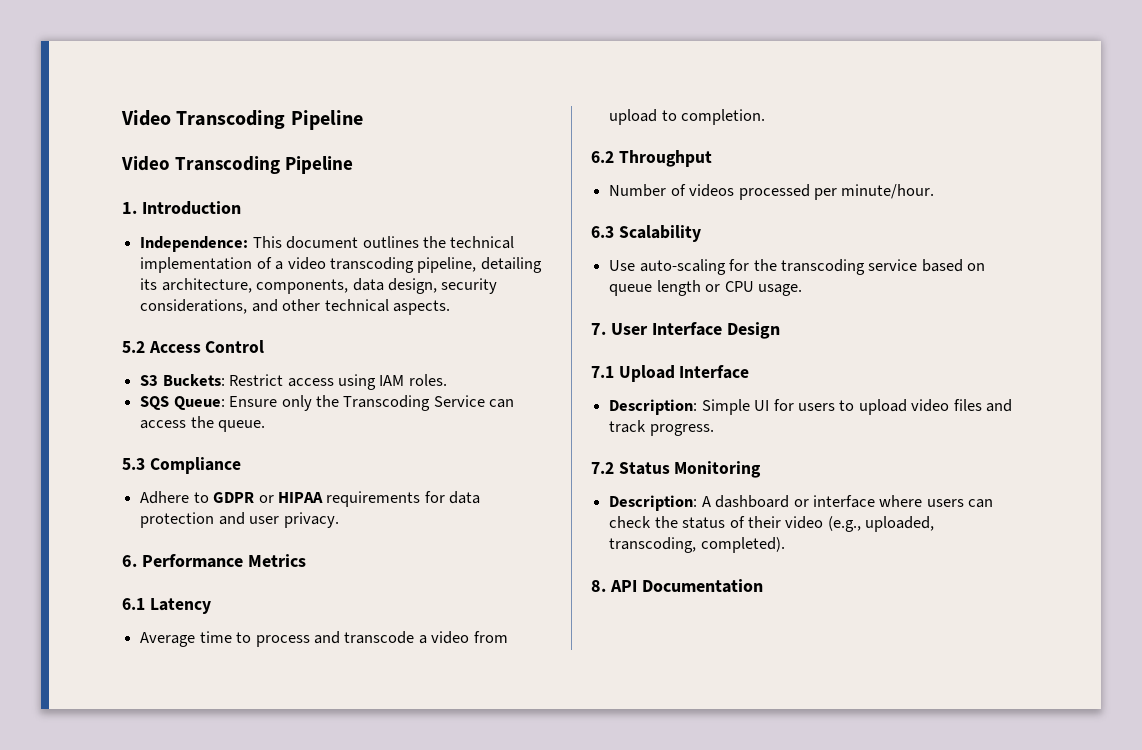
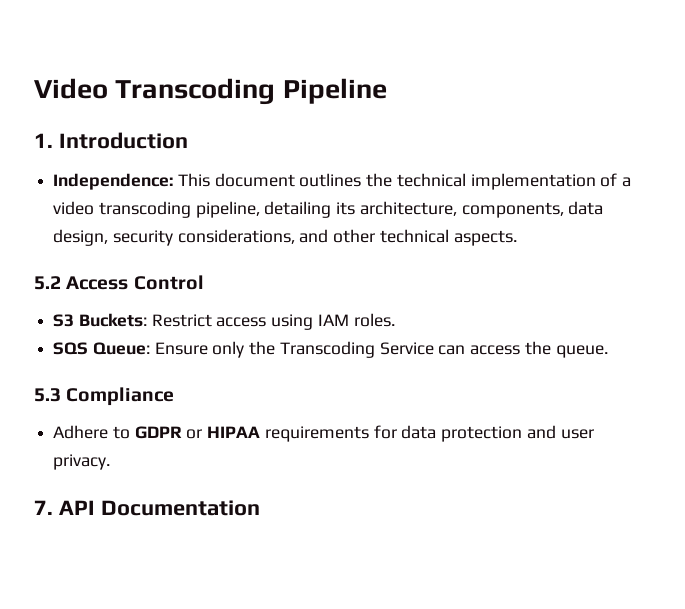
[121,110,363,130] [121,156,354,174] Video Transcoding Pipeline // Video Transcoding Pipeline -> [34,78,387,105] Video Transcoding Pipeline
[122,554,306,568] [122,598,211,614] [140,631,508,647] [609,109,766,125] [591,150,712,167] [609,184,935,200] [591,225,701,242] [609,259,986,275] [609,280,802,296] [591,322,780,339] [591,365,750,382] [609,399,1013,415] [609,420,714,436] [591,461,762,478] [609,495,994,511] [609,516,935,532] [609,537,785,553] [591,580,606,592] 6. Performance Metrics // 6.1 Latency // Average time to process and transcode a video from upload to completion. // 6.2 Throughput // Number of videos processed per minute/hour. // 6.3 Scalability // Use auto-scaling for the transcoding service based on queue length or CPU usage. // 7. User Interface Design // 7.1 Upload Interface // Description: Simple UI for users to upload video files and track progress. // 7.2 Status Monitoring // Description: A dashboard or interface where users can check the status of their video (e.g., uploaded, transcoding, completed). // 8. -> [34,500,53,515] 7.

